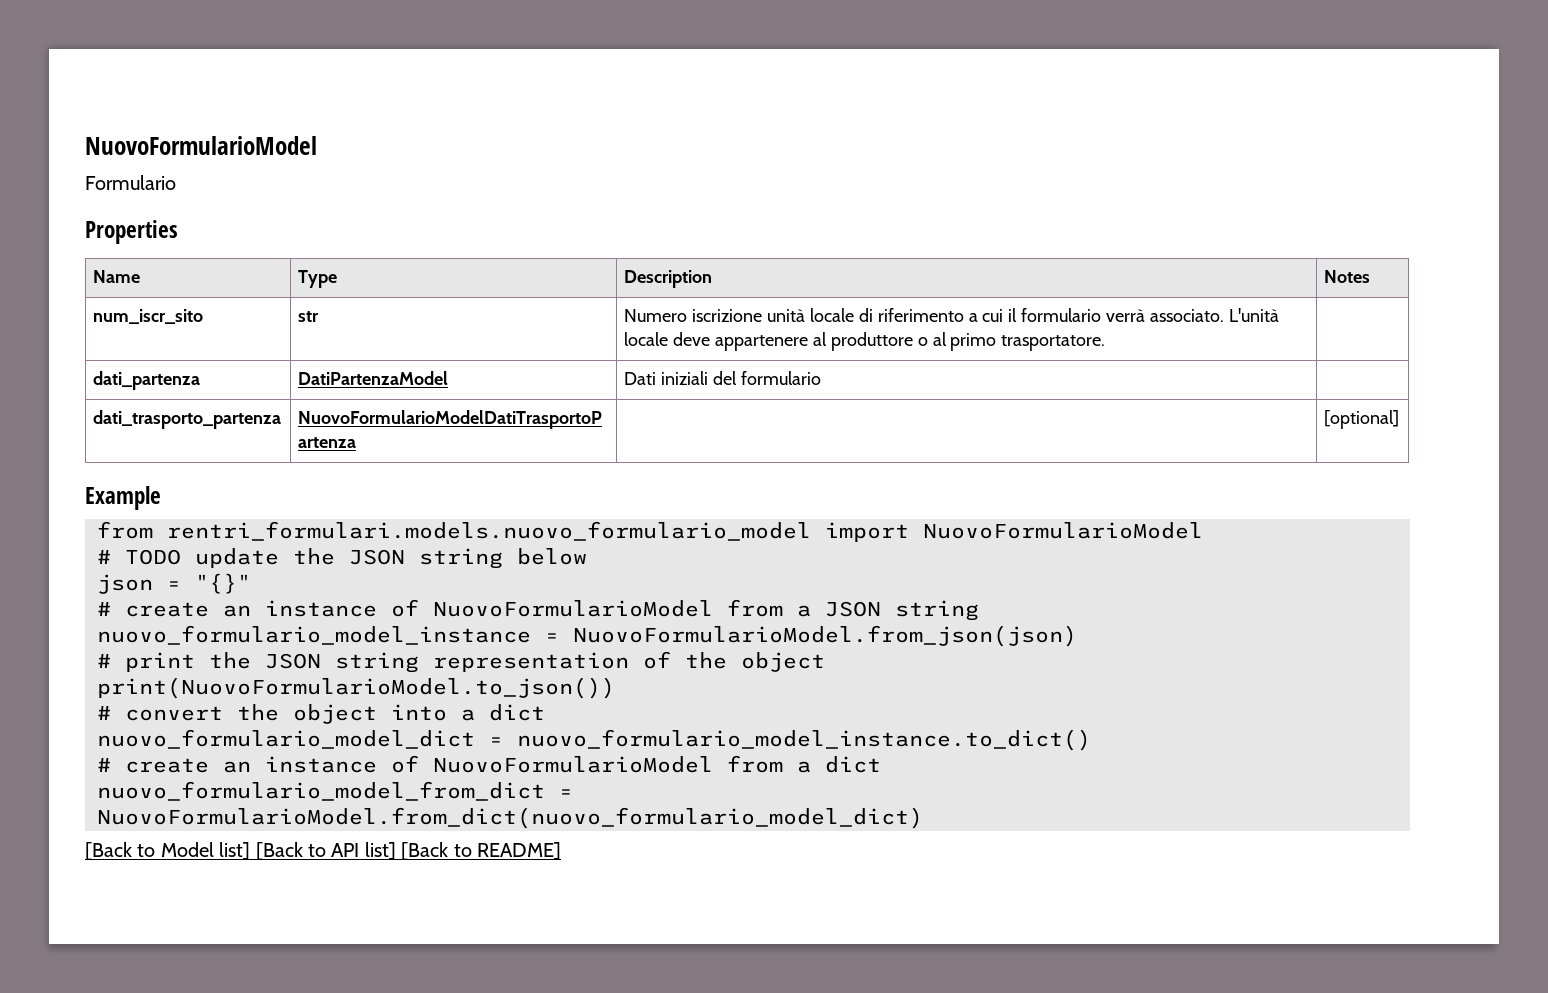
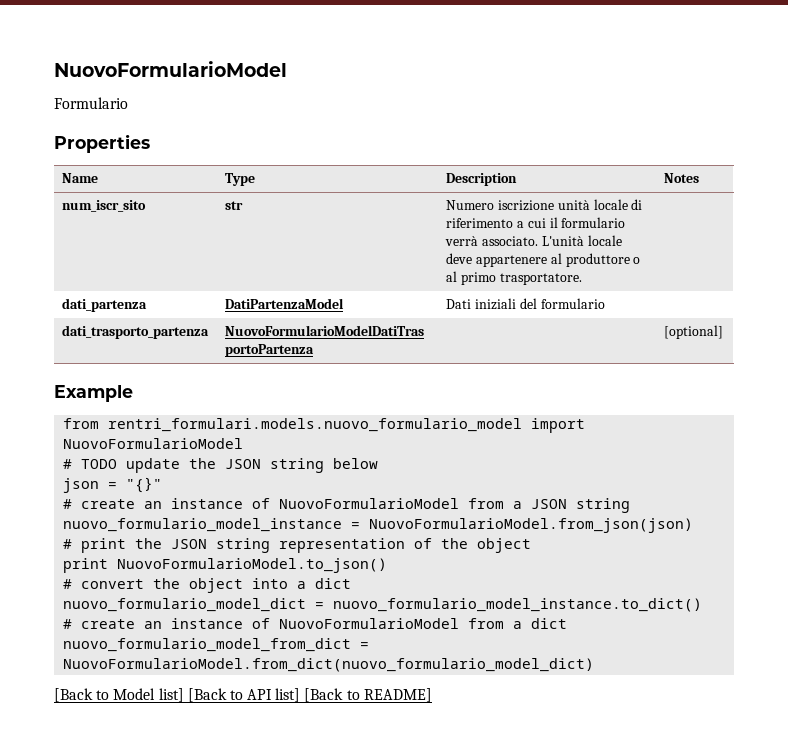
[97,677,615,699] print(NuovoFormularioModel.to_json()) -> [63,558,388,573] print NuovoFormularioModel.to_json()

